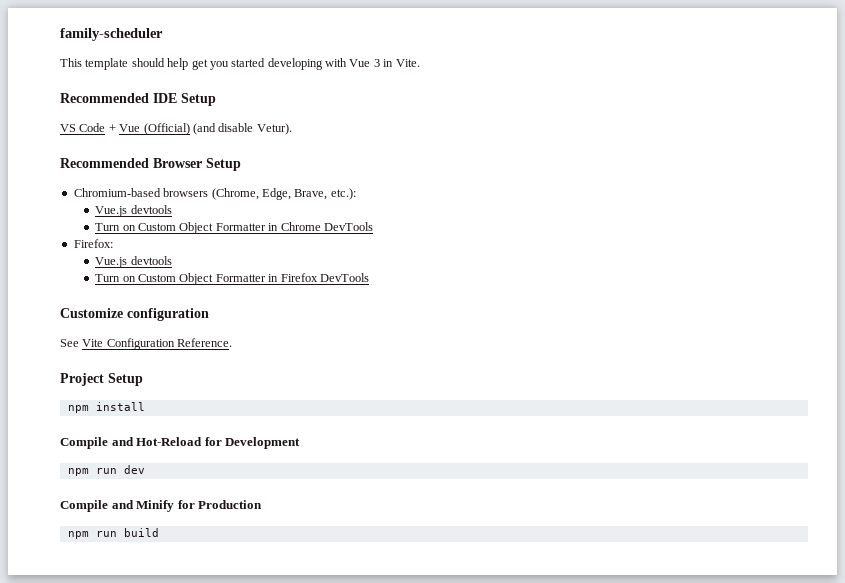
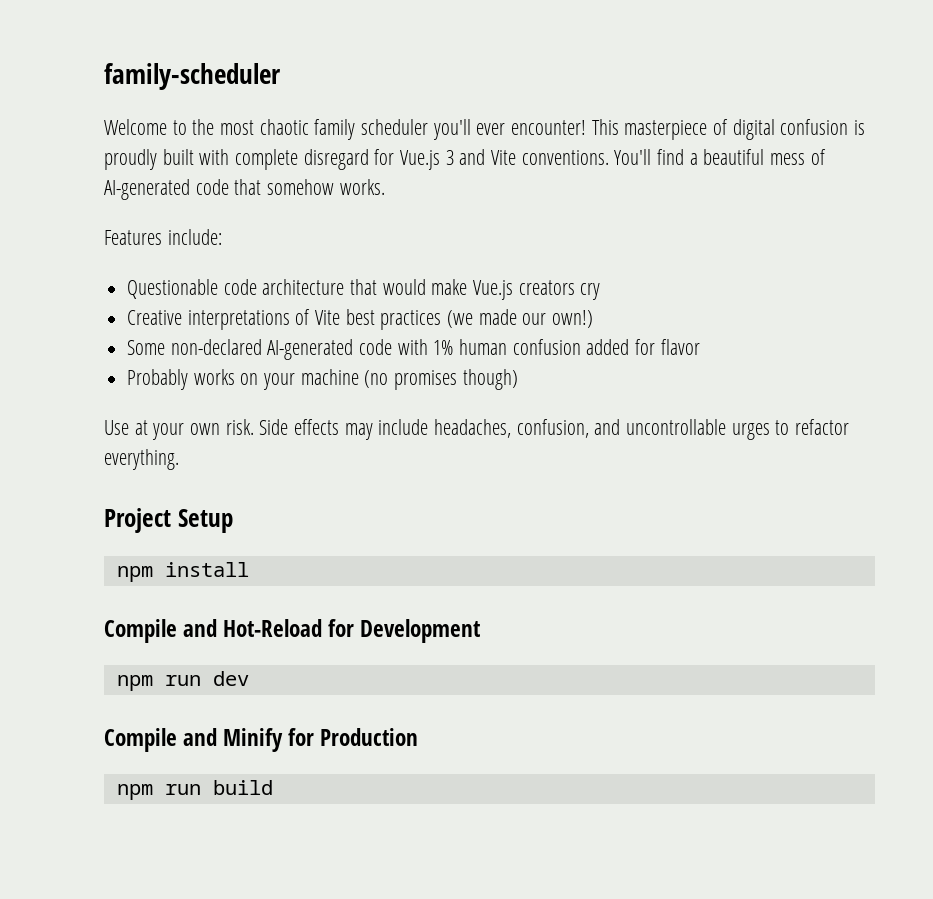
[60,58,420,70] [60,93,216,106] [60,123,292,135] [60,158,241,171] [73,188,356,200] [95,205,172,217] [95,222,373,234] [73,239,113,248] [95,256,172,268] [95,273,369,285] [60,308,209,321] [60,338,233,350] This template should help get you started developing with Vue 3 in Vite. // Recommended IDE Setup // VS Code + Vue (Official) (and disable Vetur). // Recommended Browser Setup // Chromium-based browsers (Chrome, Edge, Brave, etc.): // Vue.js devtools // Turn on Custom Object Formatter in Chrome DevTools // Firefox: // Vue.js devtools // Turn on Custom Object Formatter in Firefox DevTools // Customize configuration // See Vite Configuration Reference. -> [104,119,866,140] [104,149,826,170] [104,179,385,200] [104,229,222,245] [127,279,601,300] [127,309,594,330] [127,339,700,360] [127,369,518,390] [104,419,850,440] [104,449,179,470] Welcome to the most chaotic family scheduler you'll ever encounter! This masterpiece of digital confusion is proudly built with complete disregard for Vue.js 3 and Vite conventions. You'll find a beautiful mess of AI-generated code that somehow works. // Features include: // Questionable code architecture that would make Vue.js creators cry // Creative interpretations of Vite best practices (we made our own!) // Some non-declared AI-generated code with 1% human confusion added for flavor // Probably works on your machine (no promises though) // Use at your own risk. Side effects may include headaches, confusion, and uncontrollable urges to refactor everything.

